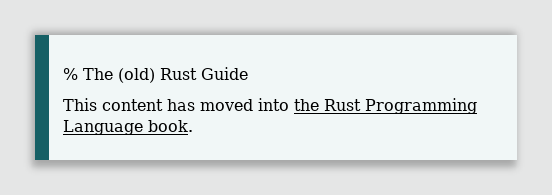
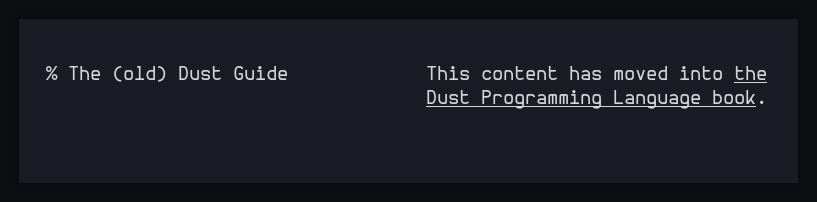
[160,68,197,80] Rust -> [178,66,222,80] Dust
[324,99,361,111] Rust -> [426,90,470,104] Dust

